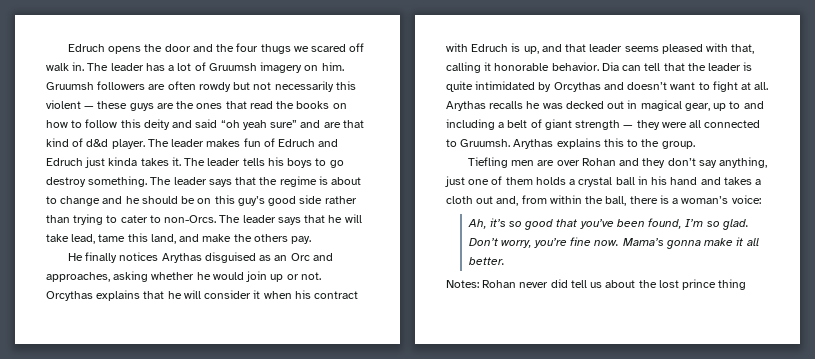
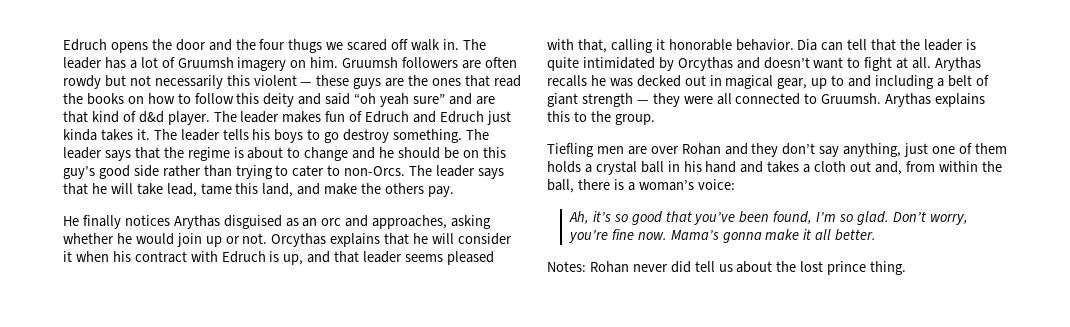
[290,253,310,261] Orc -> [321,218,342,226] orc
[718,279,747,290] thing -> [870,261,907,275] thing.

